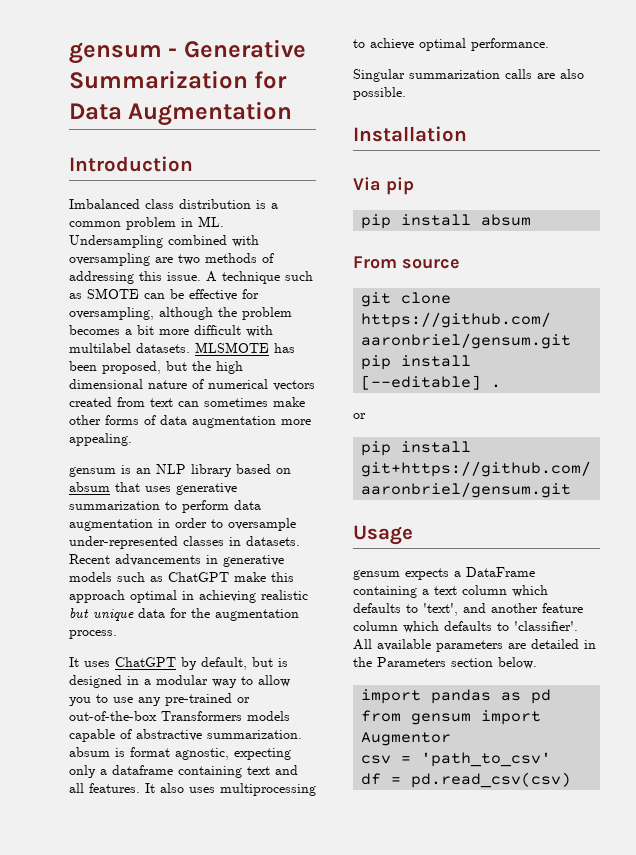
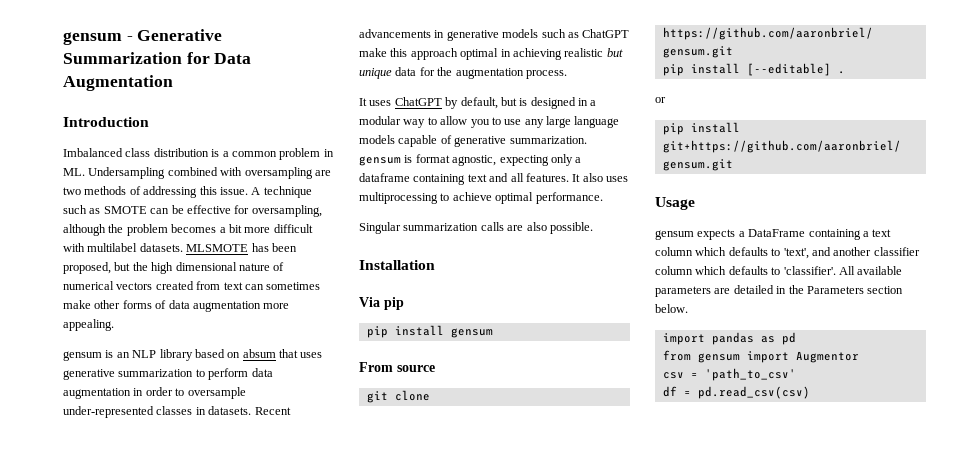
[165,693,250,706] [69,711,290,721] [69,729,302,742] [69,747,110,757] pre-trained or out-of-the-box Transformers models capable of abstractive summarization. absum -> [546,116,620,128] [359,135,587,147] [359,156,401,166] large language models capable of generative summarization. gensum
[481,214,532,226] absum -> [450,328,493,338] gensum
[542,603,583,613] feature -> [873,247,920,256] classifier

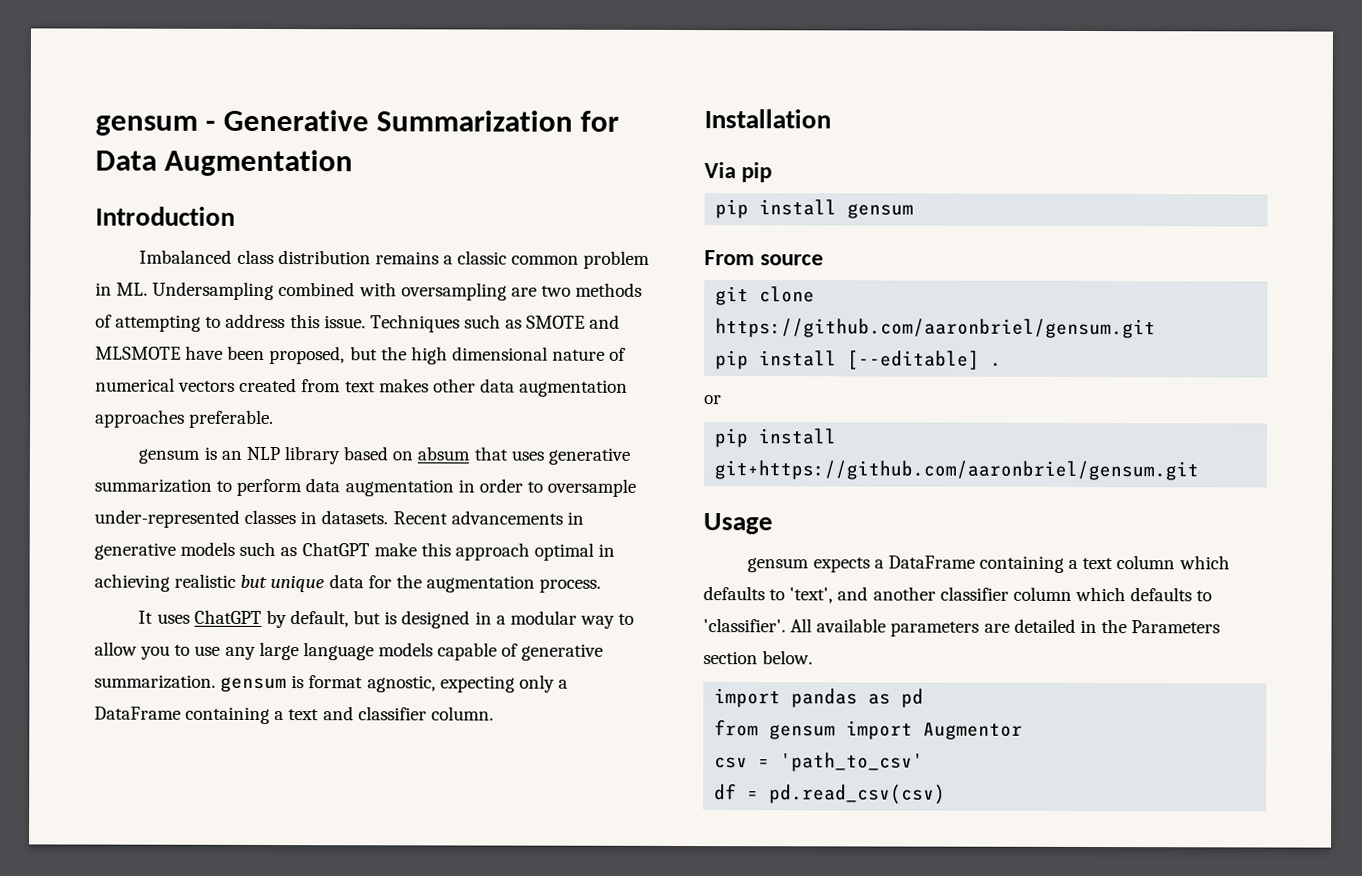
[211,149,229,157] is a -> [374,250,508,265] remains a classic
[143,186,312,198] [63,205,322,217] [63,224,313,236] [63,243,269,252] addressing this issue. A technique such as SMOTE can be effective for oversampling, although the problem becomes a bit more difficult with multilabel datasets. MLSMOTE has -> [115,313,621,333] [95,345,224,360] attempting to address this issue. Techniques such as SMOTE and MLSMOTE have
[244,282,321,290] [63,300,290,312] [63,319,114,331] can sometimes make other forms of data augmentation more appealing. -> [378,378,629,397] [95,409,275,429] makes other data augmentation approaches preferable.
[359,173,628,185] [359,192,603,204] [359,222,593,234] dataframe containing text and all features. It also uses multiprocessing to achieve optimal performance. // Singular summarization calls are also possible. -> [94,706,494,724] DataFrame containing a text and classifier column.

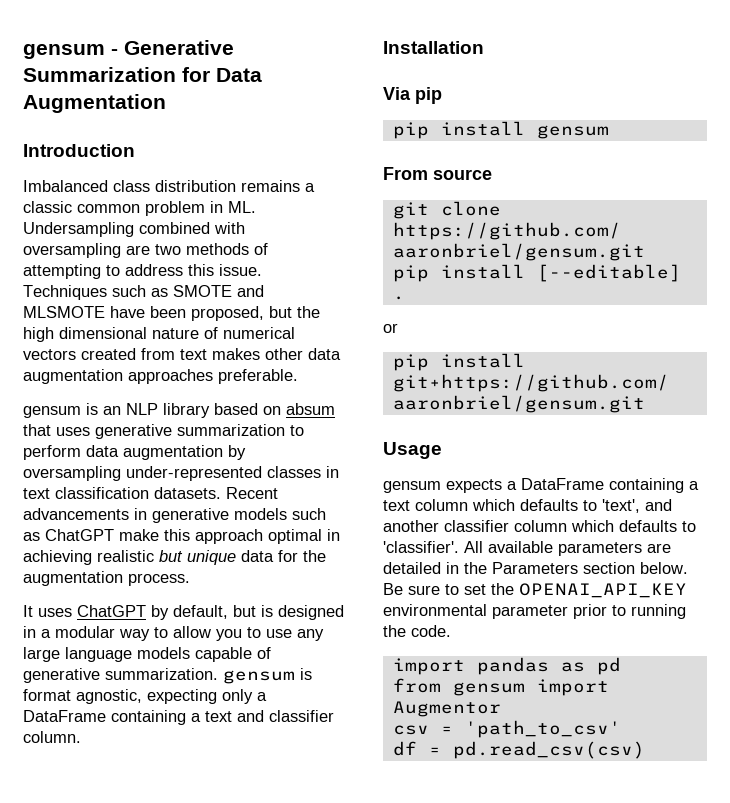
[457,478,637,497] in order to oversample -> [228,445,246,460] [23,466,121,481] by oversampling
(318, 518) none -> [23,487,149,499] text classification
(814, 657) none -> [383,583,687,598] [383,604,686,619] [383,625,451,637] Be sure to set the OPENAI_API_KEY environmental parameter prior to running the code.

